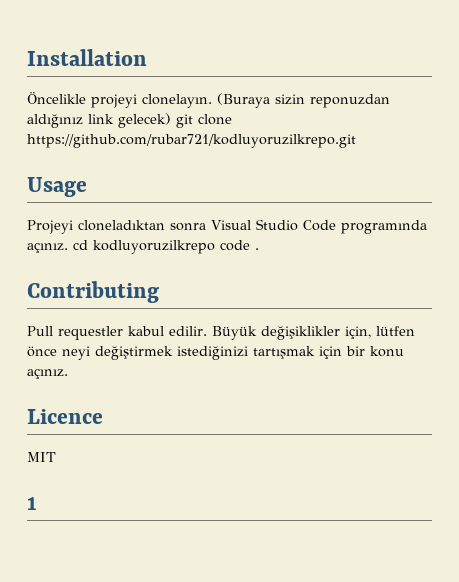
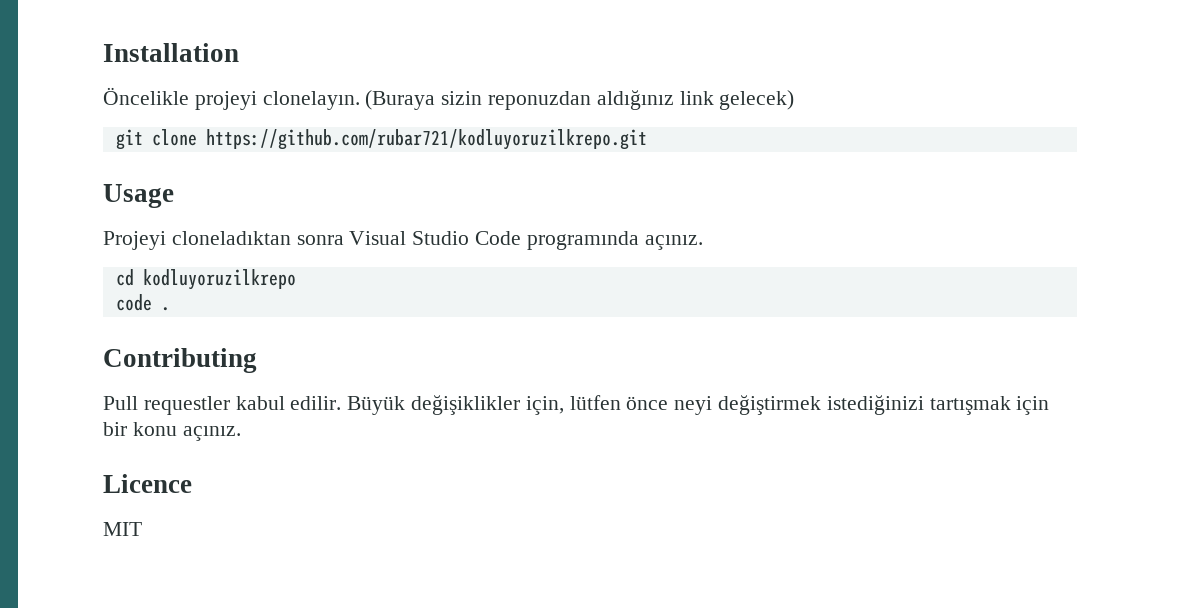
(171, 120) none -> (795, 100) //
(68, 247) none -> (703, 242) //
(215, 247) none -> (296, 279) //
[27,497,37,510] // 1 -> (142, 529) none

